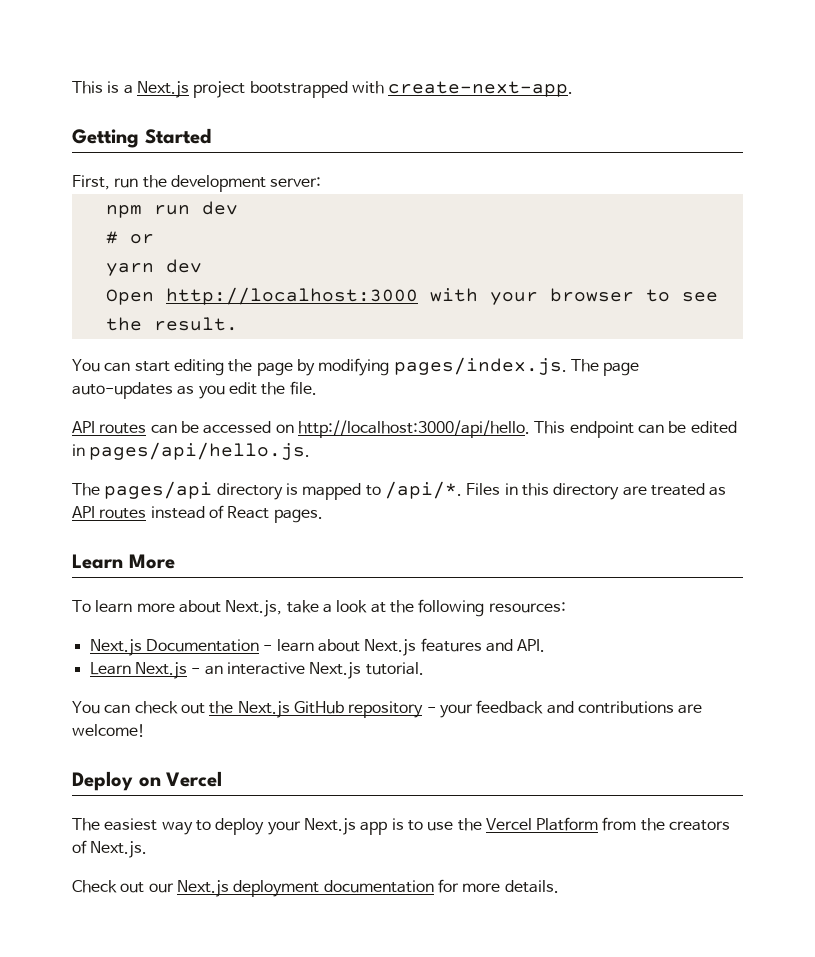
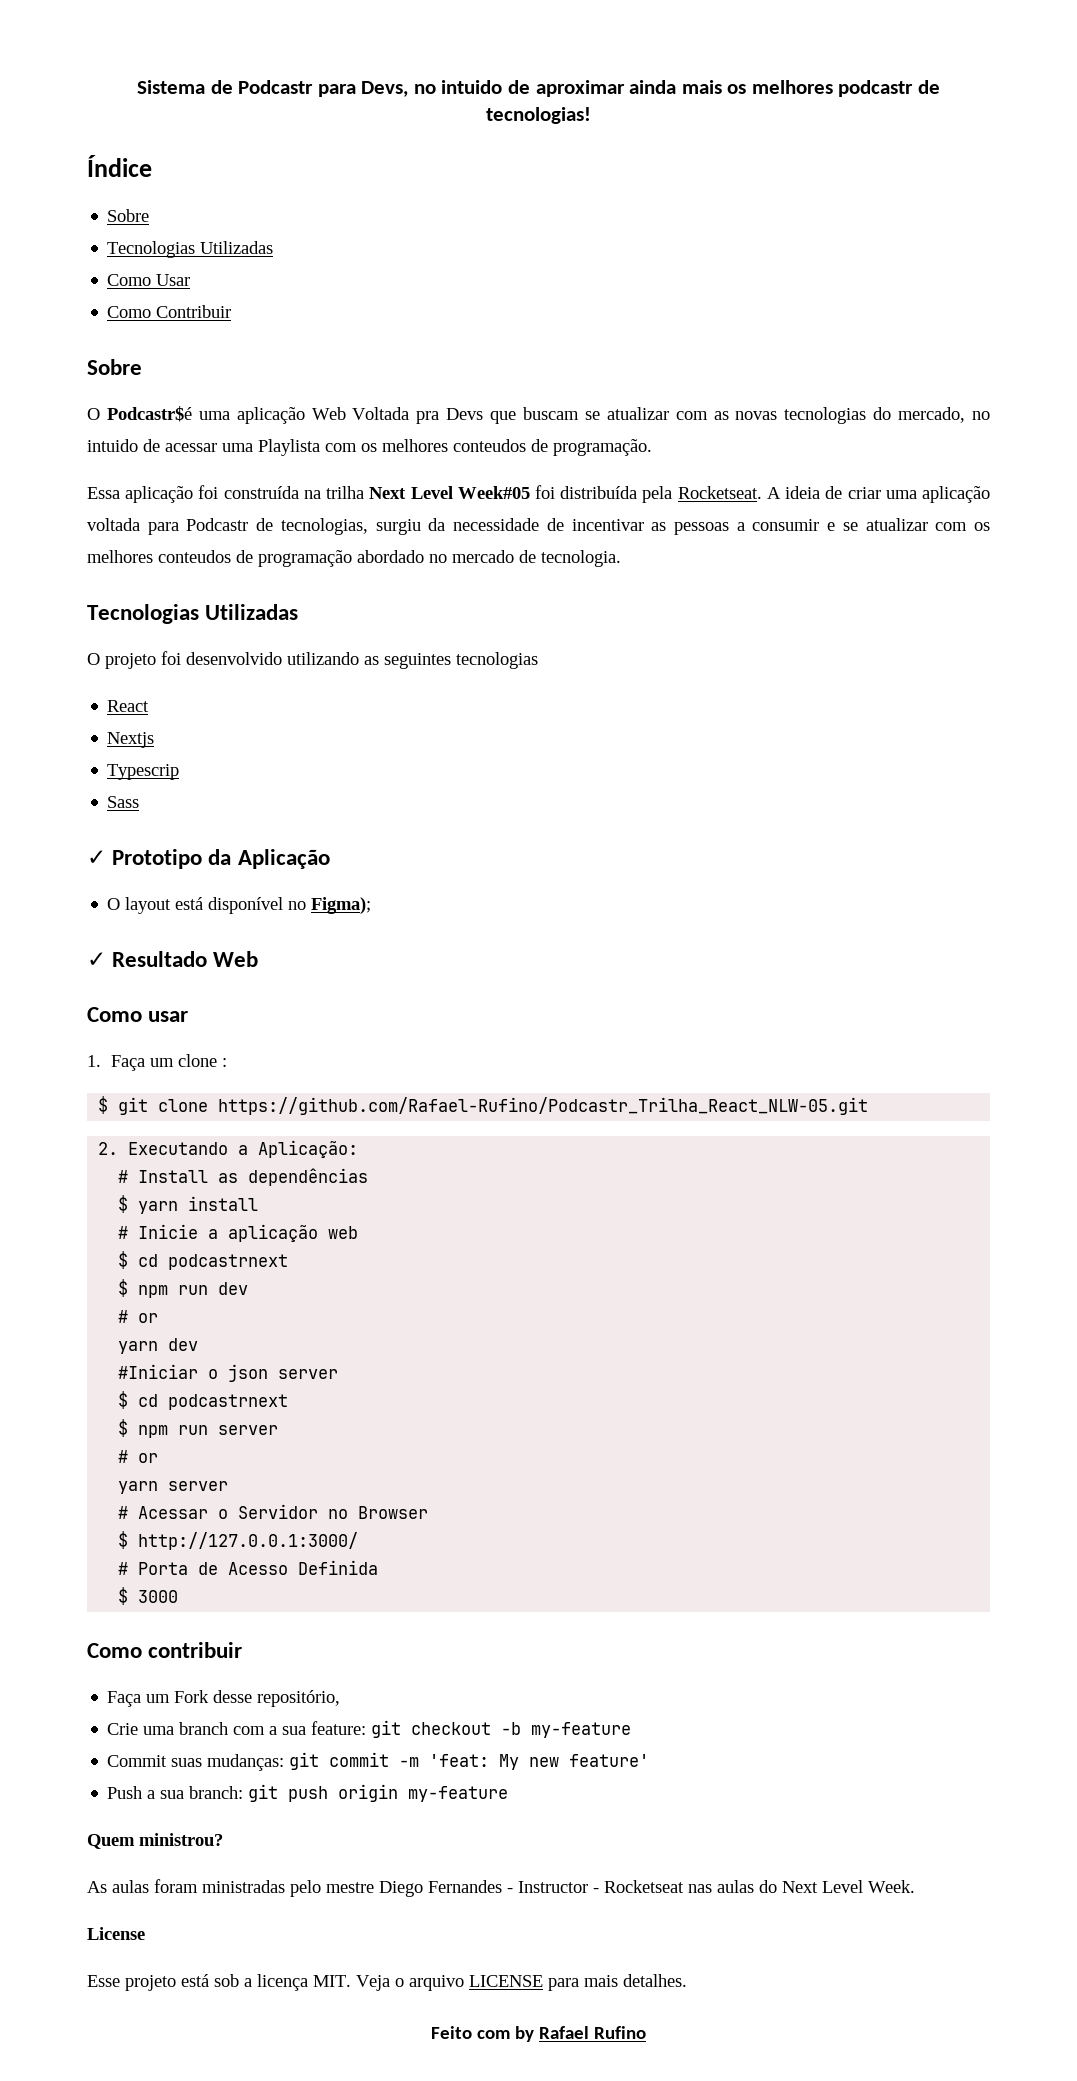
[72,81,574,98] [72,128,211,148] [72,175,322,192] This is a Next.js project bootstrapped with create-next-app. // Getting Started // First, run the development server: // -> [137,80,940,97] [486,107,591,124] [87,155,152,177] [107,209,150,222] [107,241,274,258] [107,274,191,286] [107,305,232,318] [87,359,142,375] [87,406,991,424] [87,439,652,456] [87,485,990,503] [87,518,990,535] [87,550,621,567] [87,604,299,624] [87,651,538,669] [107,700,150,712] [107,732,155,748] [107,764,180,780] [107,796,140,808] [87,849,330,869] [107,897,372,914] [87,951,259,967] [87,1007,189,1022] [87,1054,228,1071] [98,1096,869,1115] [98,1140,359,1158] [118,1168,369,1186] [118,1195,259,1214] [118,1224,359,1242] [118,1251,289,1270] [118,1279,129,1297] Sistema de Podcastr para Devs, no intuido de aproximar ainda mais os melhores podcastr de tecnologias! // Índice // Sobre // Tecnologias Utilizadas // Como Usar // Como Contribuir // Sobre // O Podcastr$é uma aplicação Web Voltada pra Devs que buscam se atualizar com as novas tecnologias do mercado, no intuido de acessar uma Playlista com os melhores conteudos de programação. // Essa aplicação foi construída na trilha Next Level Week#05 foi distribuída pela Rocketseat. A ideia de criar uma aplicação voltada para Podcastr de tecnologias, surgiu da necessidade de incentivar as pessoas a consumir e se atualizar com os melhores conteudos de programação abordado no mercado de tecnologia. // Tecnologias Utilizadas // O projeto foi desenvolvido utilizando as seguintes tecnologias // React // Nextjs // Typescrip // Sass // ✓ Prototipo da Aplicação // O layout está disponível no Figma); // ✓ Resultado Web // Como usar // 1. Faça um clone : // $ git clone https://github.com/Rafael-Rufino/Podcastr_Trilha_React_NLW-05.git // 2. Executando a Aplicação: // # Install as dependências // $ yarn install // # Inicie a aplicação web // $ cd podcastrnext // $
[105,287,718,305] [105,317,238,331] [72,357,640,376] [72,381,317,399] [72,420,737,438] [72,442,311,460] [72,481,727,500] [72,505,323,523] [72,554,175,569] [72,599,566,617] [89,638,546,656] [89,662,424,679] [72,700,703,718] [72,724,145,737] [72,771,223,791] [72,817,731,835] [72,840,148,858] [72,879,559,897] Open http://localhost:3000 with your browser to see the result. // You can start editing the page by modifying pages/index.js. The page auto-updates as you edit the file. // API routes can be accessed on http://localhost:3000/api/hello. This endpoint can be edited in pages/api/hello.js. // The pages/api directory is mapped to /api/*. Files in this directory are treated as API routes instead of React pages. // Learn More // To learn more about Next.js, take a look at the following resources: // Next.js Documentation - learn about Next.js features and API. // Learn Next.js - an interactive Next.js tutorial. // You can check out the Next.js GitHub repository - your feedback and contributions are welcome! // Deploy on Vercel // The easiest way to deploy your Next.js app is to use the Vercel Platform from the creators of Next.js. // Check out our Next.js deployment documentation for more details. -> [118,1364,339,1382] [118,1391,289,1410] [118,1419,279,1438] [118,1450,159,1463] [118,1481,229,1494] [118,1504,429,1519] [118,1531,359,1550] [118,1560,379,1575] [118,1587,179,1605] [87,1642,243,1658] [107,1690,341,1707] [107,1720,632,1738] [107,1752,650,1771] [107,1784,509,1802] [87,1833,223,1849] [87,1879,915,1897] [87,1927,145,1940] [87,1974,687,1991] [431,2026,646,2042] #Iniciar o json server // $ cd podcastrnext // $ npm run server // # or // yarn server // # Acessar o Servidor no Browser // $ http://127.0.0.1:3000/ // # Porta de Acesso Definida // $ 3000 // Como contribuir // Faça um Fork desse repositório, // Crie uma branch com a sua feature: git checkout -b my-feature // Commit suas mudanças: git commit -m 'feat: My new feature' // Push a sua branch: git push origin my-feature // Quem ministrou? // As aulas foram ministradas pelo mestre Diego Fernandes - Instructor - Rocketseat nas aulas do Next Level Week. // License // Esse projeto está sob a licença MIT. Veja o arquivo LICENSE para mais detalhes. // Feito com by Rafael Rufino

